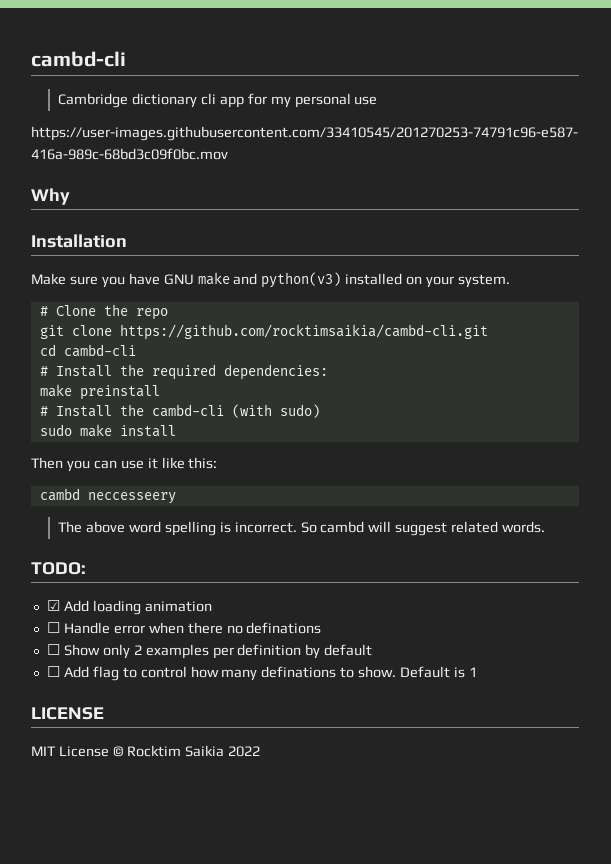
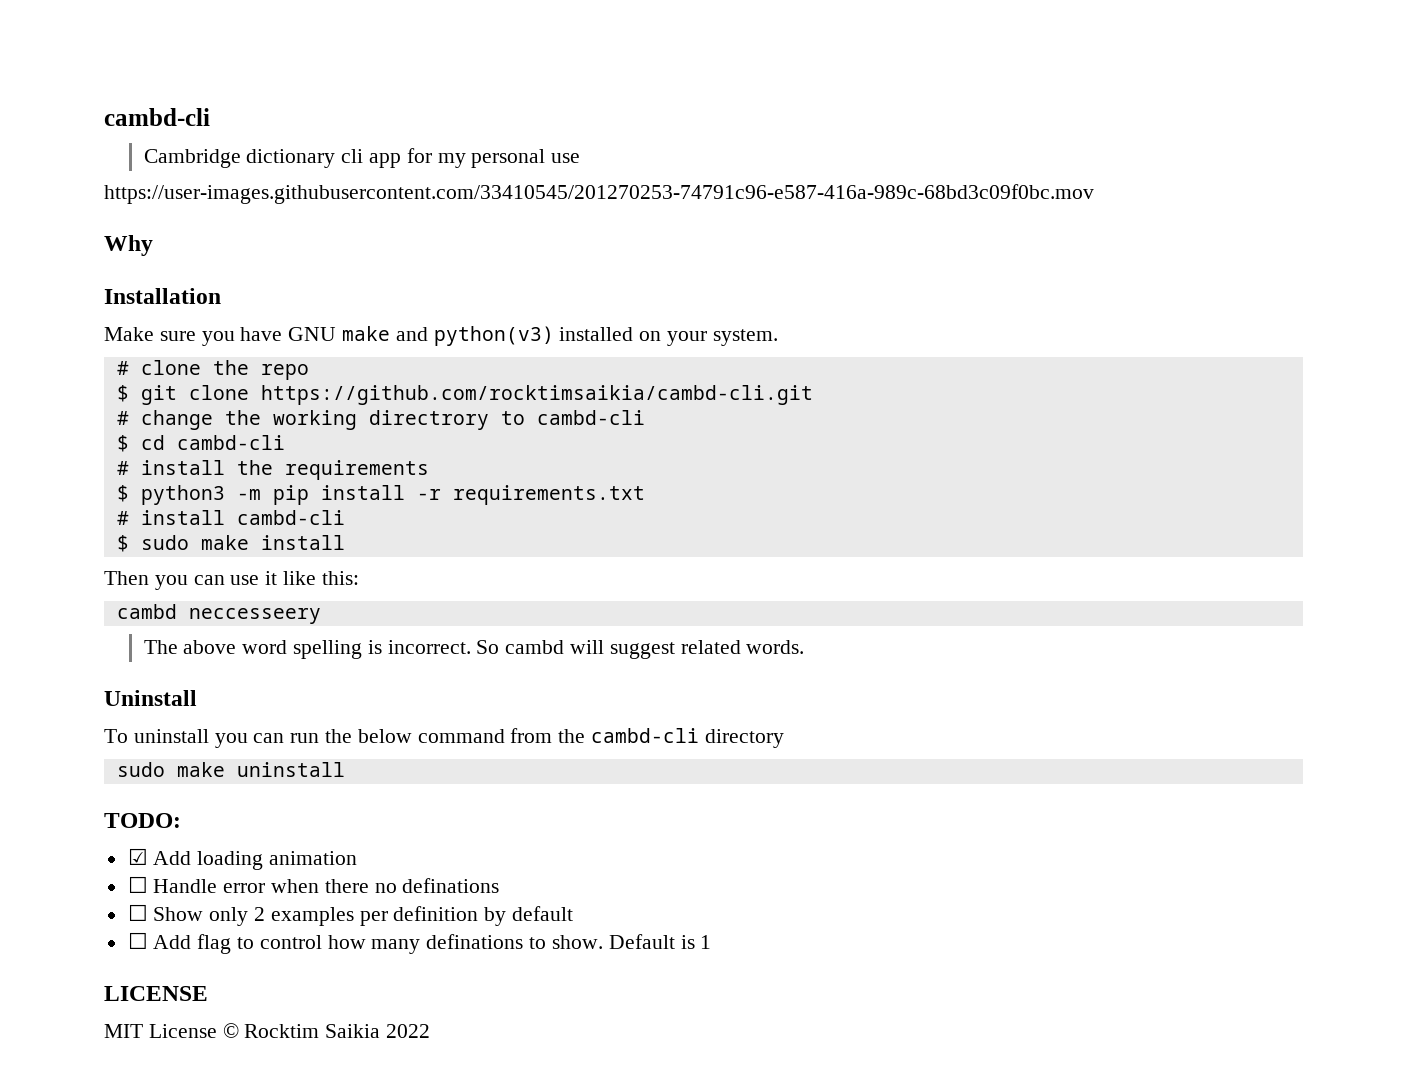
[55,305,96,316] Clone -> [140,360,201,375] clone
(168, 314) none -> [116,385,129,402] $
[39,344,136,357] [39,364,328,380] [39,384,160,400] [39,404,320,418] cd cambd-cli // # Install the required dependencies: // make preinstall // # Install the cambd-cli (with sudo) // -> [116,410,645,430] [116,435,285,452] [116,460,429,480] [116,485,645,505] [116,510,345,525] [116,535,129,552] # change the working directrory to cambd-cli // $ cd cambd-cli // # install the requirements // $ python3 -m pip install -r requirements.txt // # install cambd-cli // $
(546, 527) none -> [104,690,197,706] [104,728,784,748] [116,762,345,777] // Uninstall // To uninstall you can run the below command from the cambd-cli directory // sudo make uninstall

